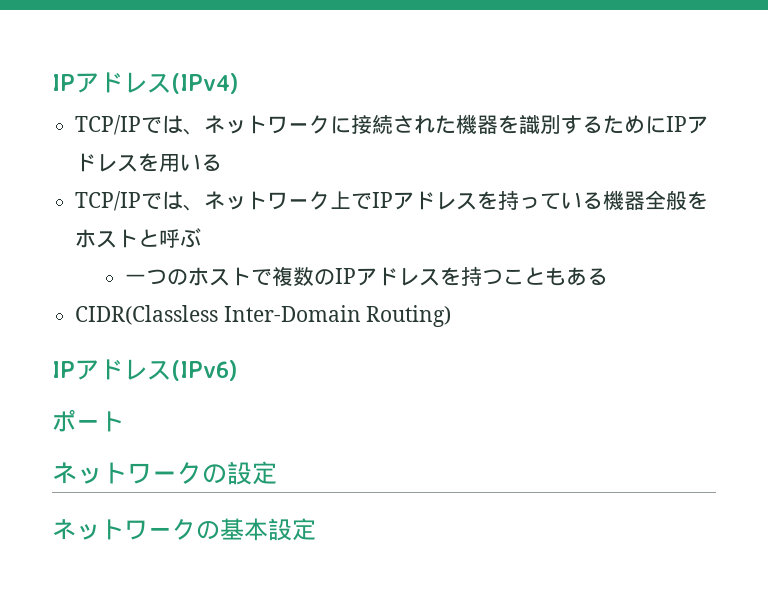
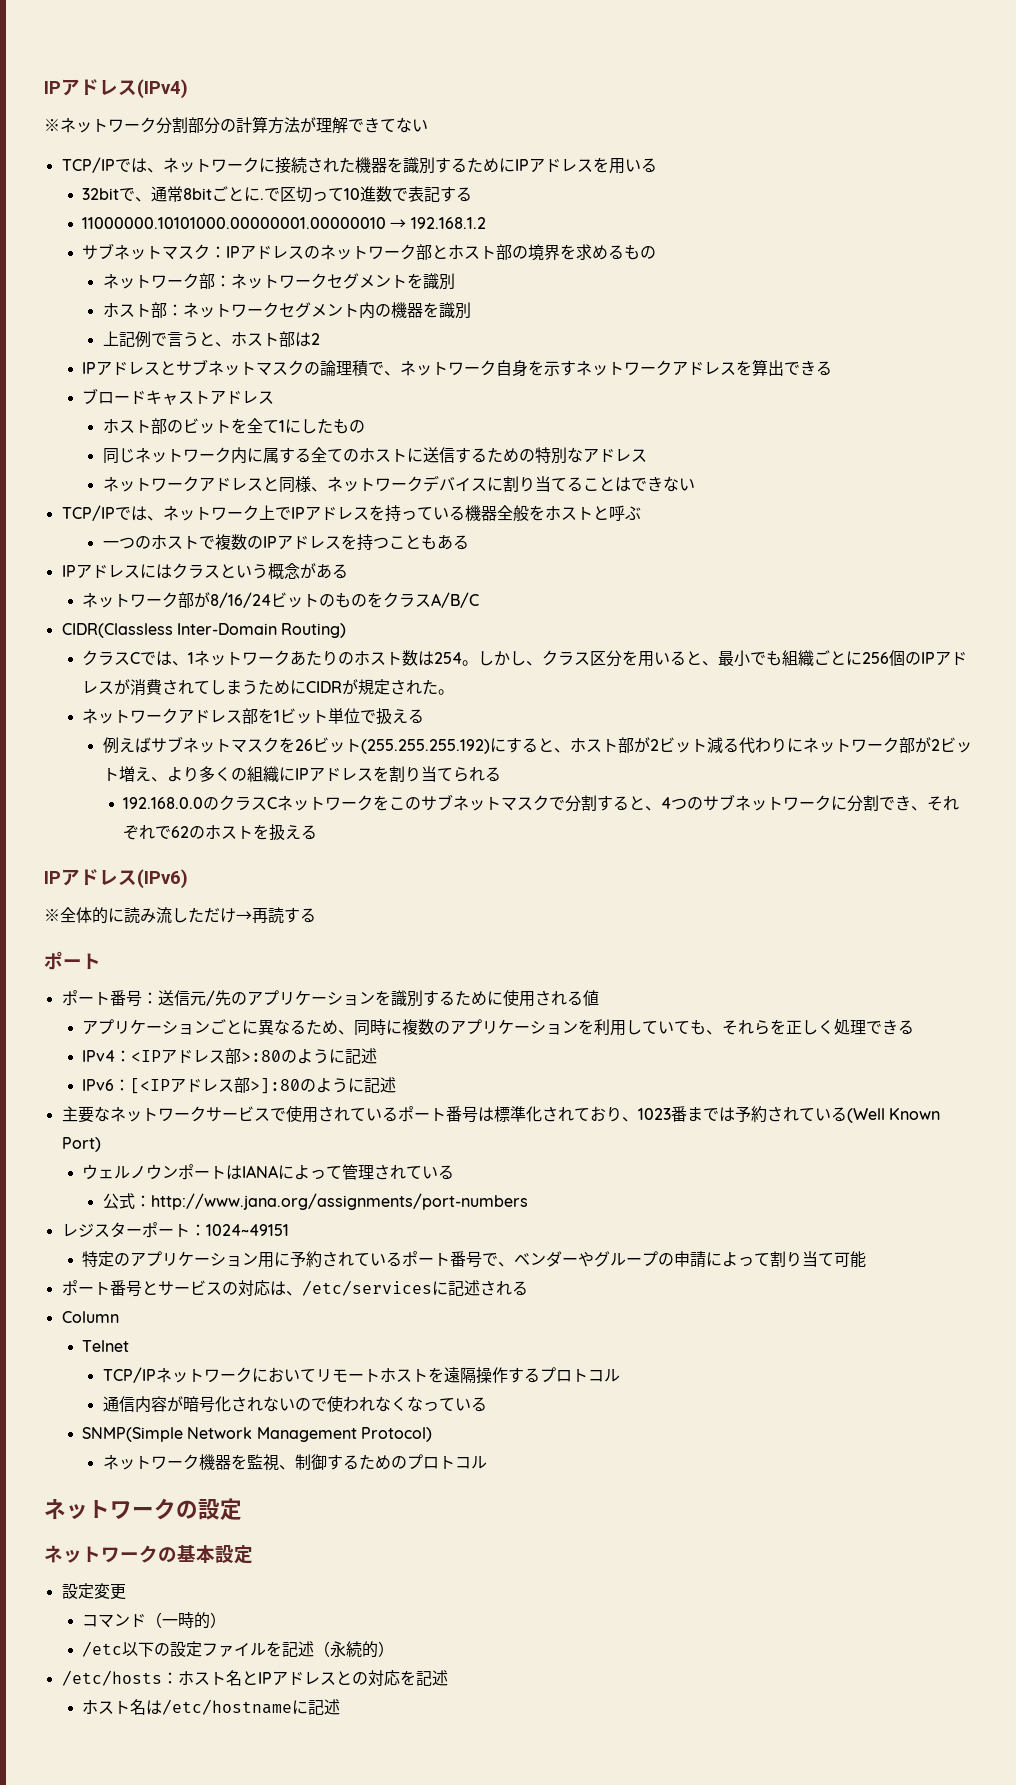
(238, 83) none -> [44,116,428,134] // ※ネットワーク分割部分の計算方法が理解できてない
(223, 162) none -> [82,186,473,203] [82,217,486,229] [82,243,657,261] [102,273,455,290] [102,302,471,319] [102,331,320,348] [82,359,833,377] [82,388,275,405] [102,418,365,434] [102,447,647,464] [102,475,695,493] // 32bitで、通常8bitごとに.で区切って10進数で表記する // 11000000.10101000.00000001.00000010 → 192.168.1.2 // サブネットマスク：IPアドレスのネットワーク部とホスト部の境界を求めるもの // ネットワーク部：ネットワークセグメントを識別 // ホスト部：ネットワークセグメント内の機器を識別 // 上記例で言うと、ホスト部は2 // IPアドレスとサブネットマスクの論理積で、ネットワーク自身を示すネットワークアドレスを算出できる // ブロードキャストアドレス // ホスト部のビットを全て1にしたもの // 同じネットワーク内に属する全てのホストに送信するための特別なアドレス // ネットワークアドレスと同様、ネットワークデバイスに割り当てることはできない
[75,305,452,327] [52,359,237,381] [52,409,124,432] CIDR(Classless Inter-Domain Routing) // IPアドレス(IPv6) // ポート -> [61,563,348,580] [82,592,480,608] [61,623,347,638] [82,650,968,667] [82,679,455,696] [82,708,425,725] [102,736,972,754] [102,766,501,783] [123,794,960,812] [123,824,318,841] [44,869,188,889] [44,907,316,924] [44,951,101,970] [61,990,599,1007] [82,1019,915,1036] [82,1048,378,1064] [82,1077,397,1094] [61,1106,940,1123] [61,1137,101,1152] [82,1164,455,1180] [102,1193,528,1210] [61,1222,289,1238] [82,1251,867,1268] [61,1280,528,1297] [61,1311,119,1323] [82,1340,130,1352] [102,1367,620,1384] [102,1396,487,1413] [82,1427,433,1442] [102,1454,487,1471] IPアドレスにはクラスという概念がある // ネットワーク部が8/16/24ビットのものをクラスA/B/C // CIDR(Classless Inter-Domain Routing) // クラスCでは、1ネットワークあたりのホスト数は254。しかし、クラス区分を用いると、最小でも組織ごとに256個のIPアドレスが消費されてしまうためにCIDRが規定された。 // ネットワークアドレス部を1ビット単位で扱える // 例えばサブネットマスクを26ビット(255.255.255.192)にすると、ホスト部が2ビット減る代わりにネットワーク部が2ビット増え、より多くの組織にIPアドレスを割り当てられる // 192.168.0.0のクラスCネットワークをこのサブネットマスクで分割すると、4つのサブネットワークに分割でき、それぞれで62のホストを扱える // IPアドレス(IPv6) // ※全体的に読み流しただけ→再読する // ポート // ポート番号：送信元/先のアプリケーションを識別するために使用される値 // アプリケーションごとに異なるため、同時に複数のアプリケーションを利用していても、それらを正しく処理できる // IPv4：<IPアドレス部>:80のように記述 // IPv6：[<IPアドレス部>]:80のように記述 // 主要なネットワークサービスで使用されているポート番号は標準化されており、1023番までは予約されている(Well Known Port) // ウェルノウンポートはIANAによって管理されている // 公式：http://www.jana.org/assignments/port-numbers // レジスターポート：1024~49151 // 特定のアプリケーション用に予約されているポート番号で、ベンダーやグループの申請によって割り当て可能 // ポート番号とサービスの対応は、/etc/servicesに記述される // Column // Telnet // TCP/IPネットワークにおいてリモートホストを遠隔操作するプロトコル // 通信内容が暗号化されないので使われなくなっている // SNMP(Simple Network Management Protocol) // ネットワーク機器を監視、制御するためのプロトコル
(316, 529) none -> [61,1583,126,1600] [82,1612,227,1629] [82,1641,395,1658] [61,1670,448,1686] [82,1699,341,1715] // 設定変更 // コマンド（一時的） // /etc以下の設定ファイルを記述（永続的） // /etc/hosts：ホスト名とIPアドレスとの対応を記述 // ホスト名は/etc/hostnameに記述

